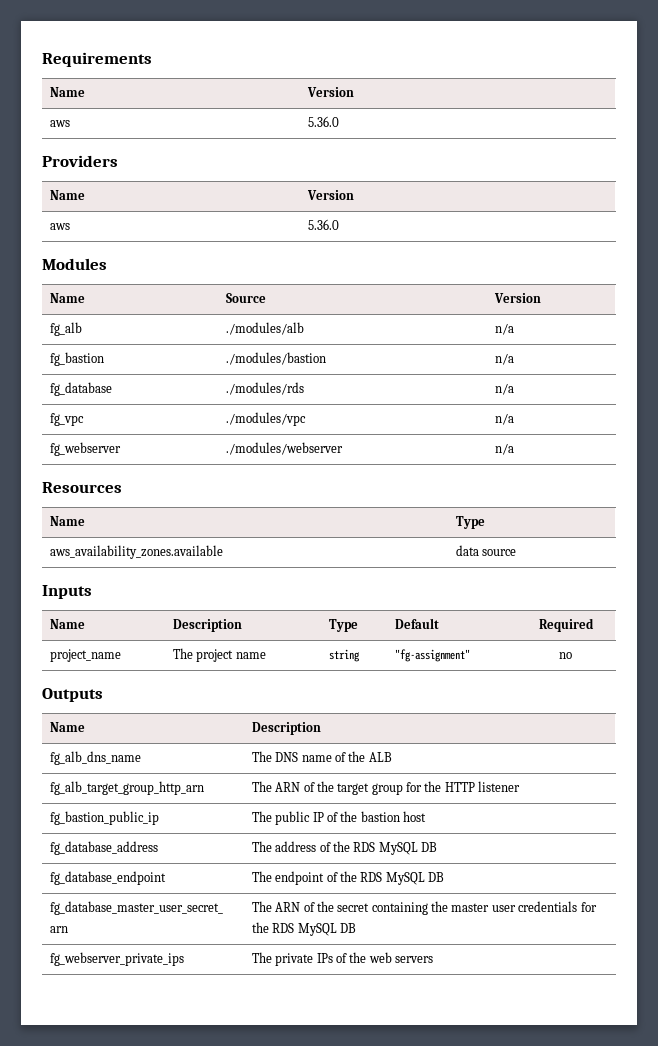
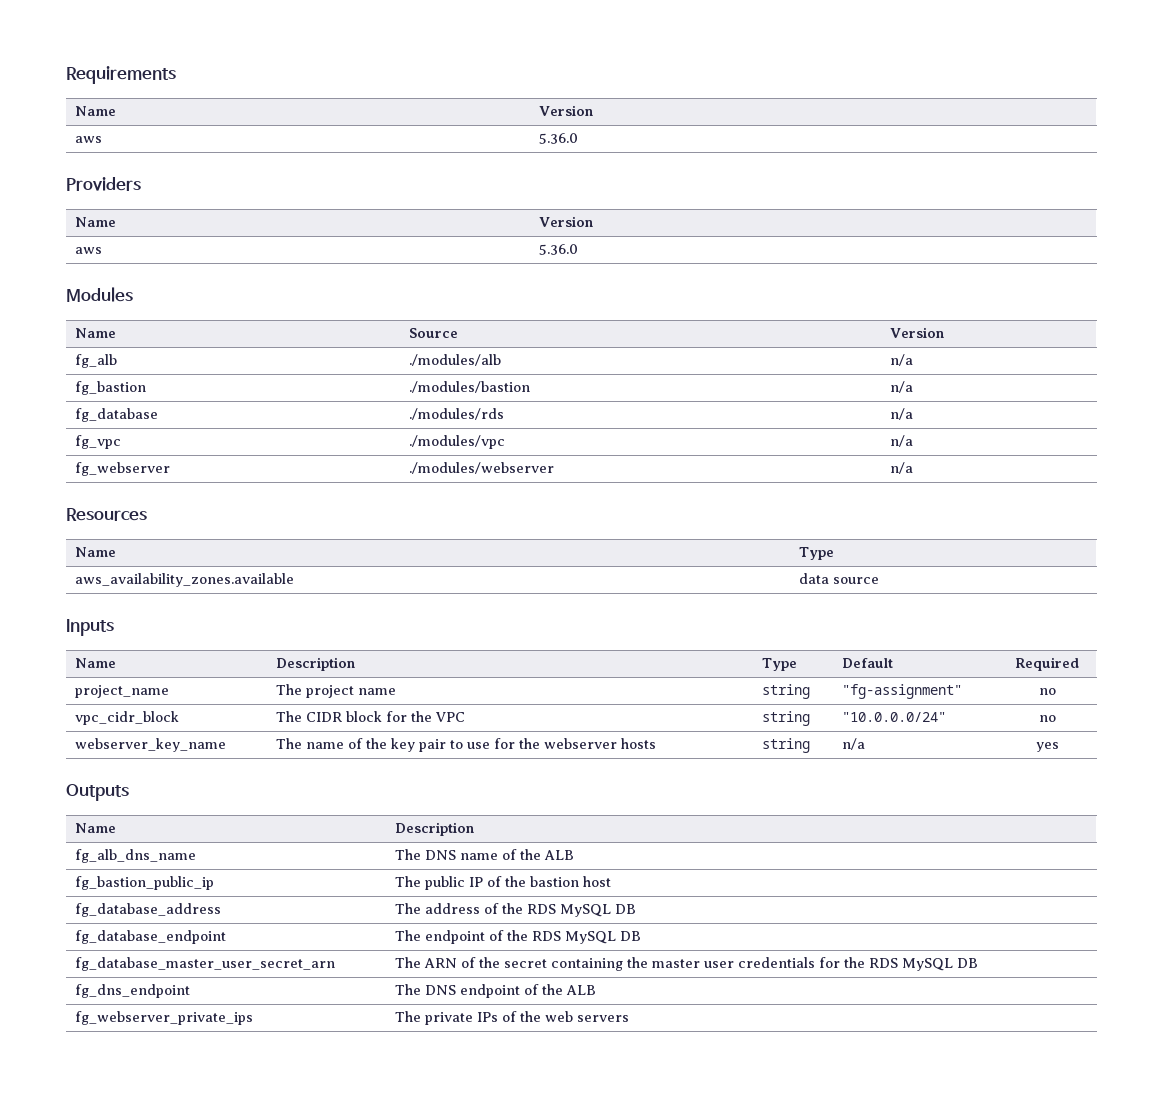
(572, 655) none -> [75,711,180,725] [276,711,466,722] [762,711,811,726] [842,712,947,722] [1038,715,1056,722] [75,738,227,752] [276,738,657,752] [762,738,811,753] [842,738,866,750] [1035,742,1059,752] // vpc_cidr_block | The CIDR block for the VPC | string | "10.0.0.0/24" | no // webserver_key_name | The name of the key pair to use for the webserver hosts | string | n/a | yes
[49,781,204,795] [251,781,521,795] // fg_alb_target_group_http_arn | The ARN of the target group for the HTTP listener -> (575, 855) none
(356, 928) none -> [75,984,191,998] [395,984,597,998] // fg_dns_endpoint | The DNS endpoint of the ALB

